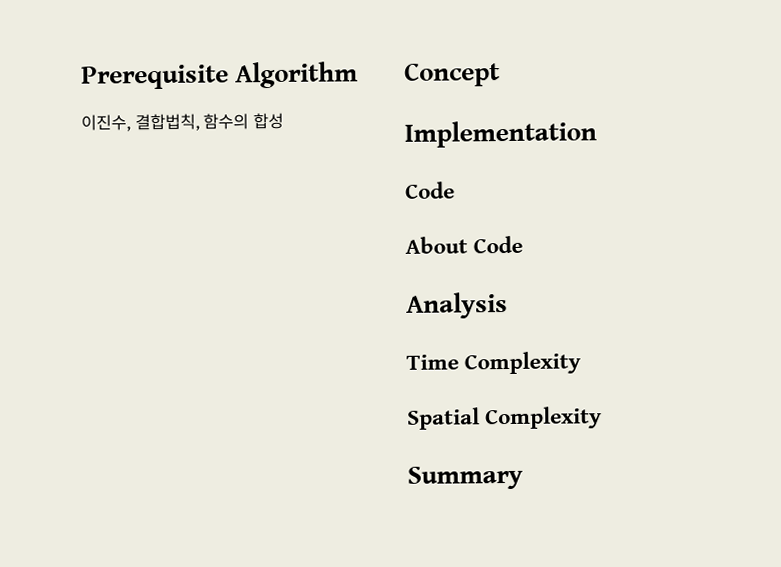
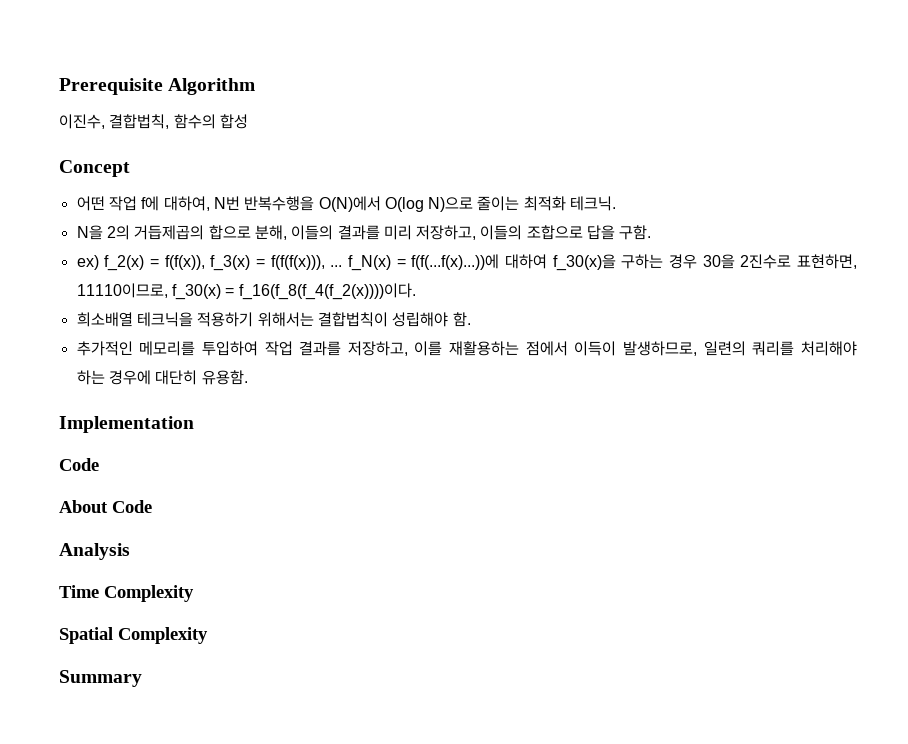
(500, 74) none -> [76,196,617,212] [76,225,652,240] [76,254,857,271] [76,283,416,300] [76,312,471,327] [76,341,858,356] [76,370,248,385] // 어떤 작업 f에 대하여, N번 반복수행을 O(N)에서 O(log N)으로 줄이는 최적화 테크닉. // N을 2의 거듭제곱의 합으로 분해, 이들의 결과를 미리 저장하고, 이들의 조합으로 답을 구함. // ex) f_2(x) = f(f(x)), f_3(x) = f(f(f(x))), ... f_N(x) = f(f(...f(x)...))에 대하여 f_30(x)을 구하는 경우 30을 2진수로 표현하면, 11110이므로, f_30(x) = f_16(f_8(f_4(f_2(x))))이다. // 희소배열 테크닉을 적용하기 위해서는 결합법칙이 성립해야 함. // 추가적인 메모리를 투입하여 작업 결과를 저장하고, 이를 재활용하는 점에서 이득이 발생하므로, 일련의 쿼리를 처리해야 하는 경우에 대단히 유용함.

